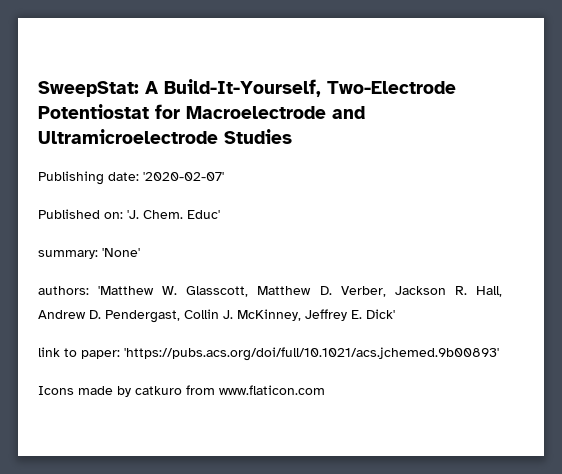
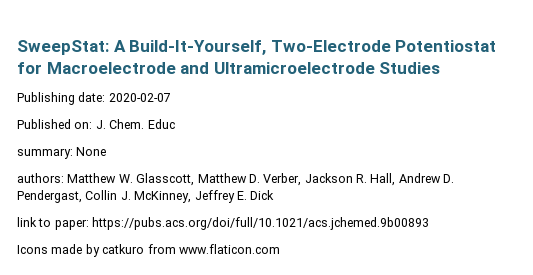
[143,172,224,181] '2020-02-07' -> [108,93,171,102] 2020-02-07
[127,210,220,219] [38,248,140,259] 'J. Chem. Educ' // summary: 'None' -> [95,119,175,129] [17,147,107,159] J. Chem. Educ // summary: None
[98,286,155,295] 'Matthew -> [67,173,117,183] Matthew
[366,309,395,319] Dick' -> [250,190,275,200] Dick
[124,347,499,361] 'https://pubs.acs.org/doi/full/10.1021/acs.jchemed.9b00893' -> [92,217,430,230] https://pubs.acs.org/doi/full/10.1021/acs.jchemed.9b00893

